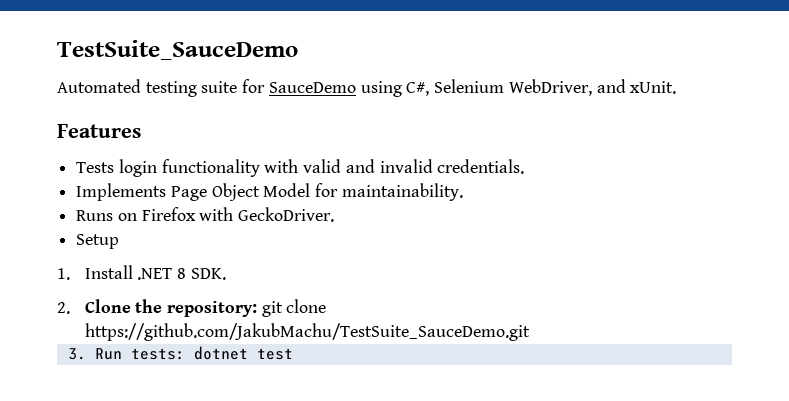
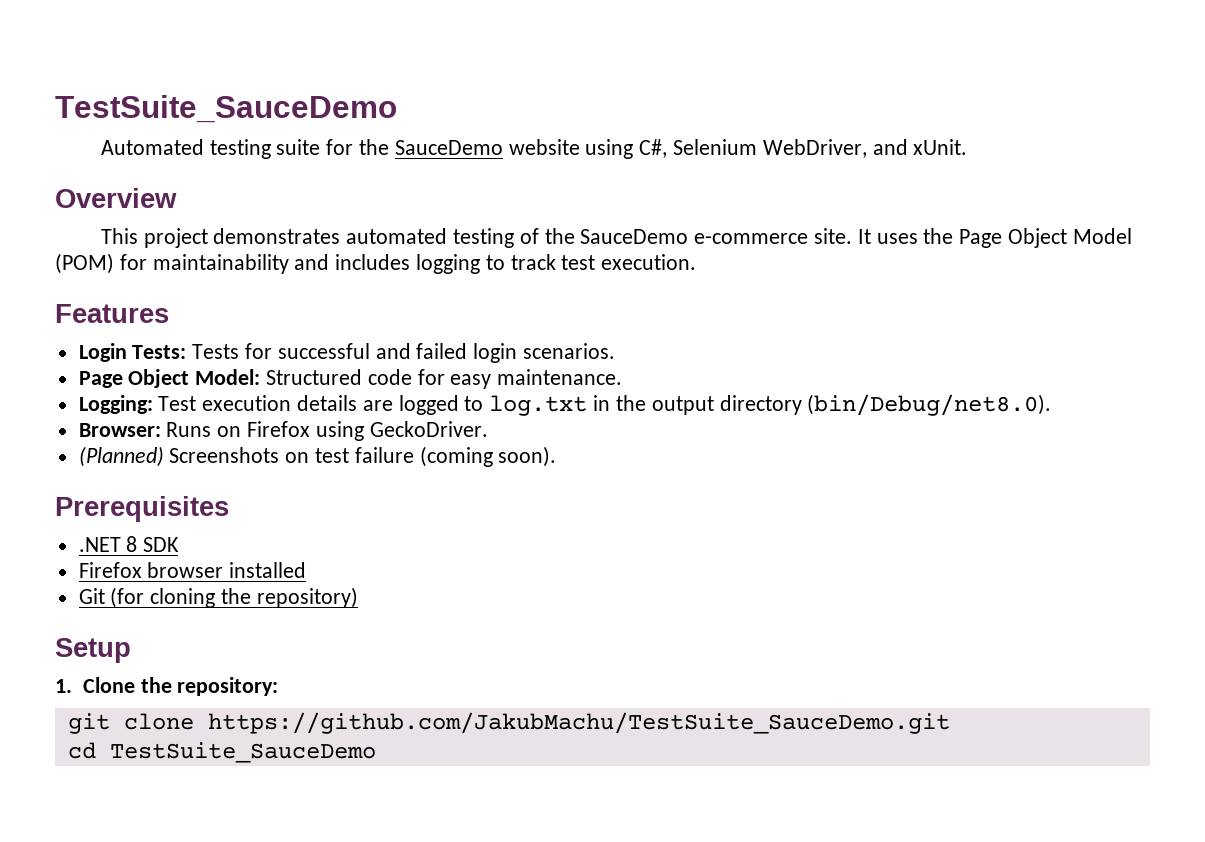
[268,82,356,93] SauceDemo -> [358,139,580,155] the SauceDemo website
[57,124,141,138] [76,159,525,177] [76,183,463,201] Features // Tests login functionality with valid and invalid credentials. // Implements Page Object Model for maintainability. // -> [55,188,177,208] [100,228,1132,248] [55,253,697,274] [55,304,169,323] [78,343,616,363] [78,369,623,389] [78,394,1052,416] [78,423,161,437] Overview // This project demonstrates automated testing of the SauceDemo e-commerce site. It uses the Page Object Model (POM) for maintainability and includes logging to track test execution. // Features // Login Tests: Tests for successful and failed login scenarios. // Page Object Model: Structured code for easy maintenance. // Logging: Test execution details are logged to log.txt in the output directory (bin/Debug/net8.0). // Browser:
[199,207,234,221] with -> [315,421,364,441] using
[76,234,120,249] [57,265,226,280] [57,302,70,314] Setup // 1. Install .NET 8 SDK. // 2. -> [78,446,557,467] [55,496,229,522] [78,536,180,552] [78,562,307,578] [78,587,358,608] [55,638,131,663] [55,679,72,693] (Planned) Screenshots on test failure (coming soon). // Prerequisites // .NET 8 SDK // Firefox browser installed // Git (for cloning the repository) // Setup // 1.
(257, 309) none -> (279, 686) //
[67,346,294,360] 3. Run tests: dotnet test -> [67,742,376,763] cd TestSuite_SauceDemo

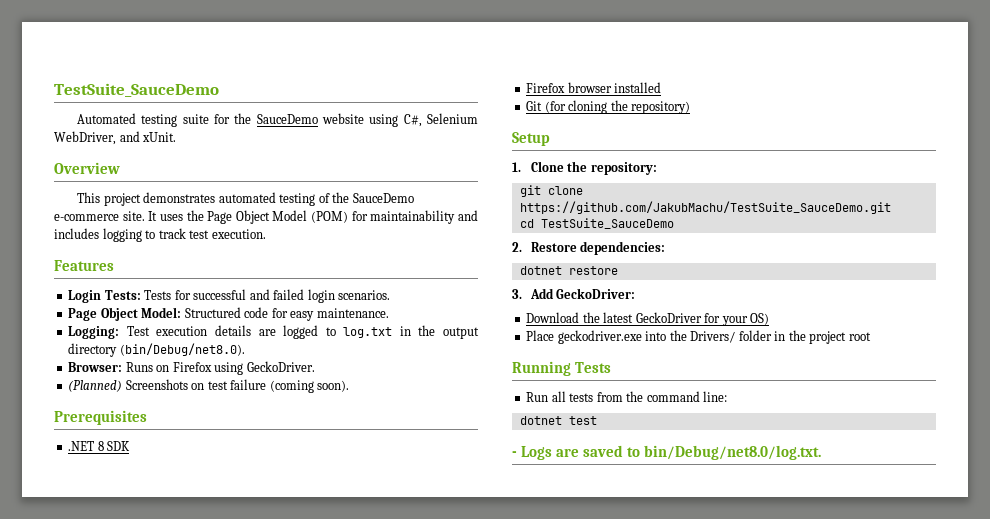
(376, 752) none -> [512,241,666,255] [519,266,618,275] [512,288,636,299] [526,312,770,326] [526,330,871,344] [512,361,612,376] [526,391,728,402] [519,416,597,425] [512,445,822,460] // 2. Restore dependencies: // dotnet restore // 3. Add GeckoDriver: // Download the latest GeckoDriver for your OS) // Place geckodriver.exe into the Drivers/ folder in the project root // Running Tests // Run all tests from the command line: // dotnet test // - Logs are saved to bin/Debug/net8.0/log.txt.

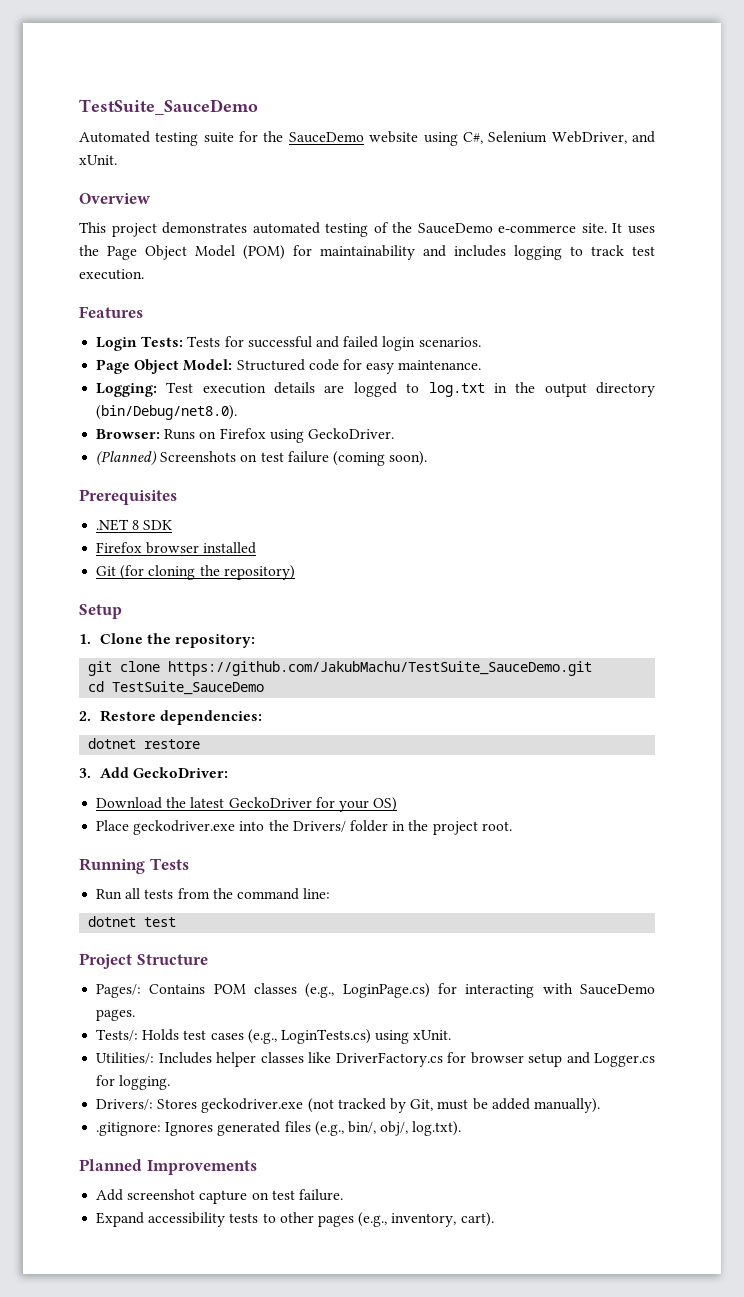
[848,332,871,341] root -> [481,821,512,831] root.
[512,445,822,460] - Logs are saved to bin/Debug/net8.0/log.txt. -> [79,953,208,969] [96,983,655,998] [96,1009,136,1021] [96,1029,452,1044] [96,1052,655,1067] [96,1075,171,1090] [96,1098,600,1113] [96,1121,462,1136] [79,1159,257,1175] [96,1189,343,1204] [96,1212,494,1227] Project Structure // Pages/: Contains POM classes (e.g., LoginPage.cs) for interacting with SauceDemo pages. // Tests/: Holds test cases (e.g., LoginTests.cs) using xUnit. // Utilities/: Includes helper classes like DriverFactory.cs for browser setup and Logger.cs for logging. // Drivers/: Stores geckodriver.exe (not tracked by Git, must be added manually). // .gitignore: Ignores generated files (e.g., bin/, obj/, log.txt). // Planned Improvements // Add screenshot capture on test failure. // Expand accessibility tests to other pages (e.g., inventory, cart).

